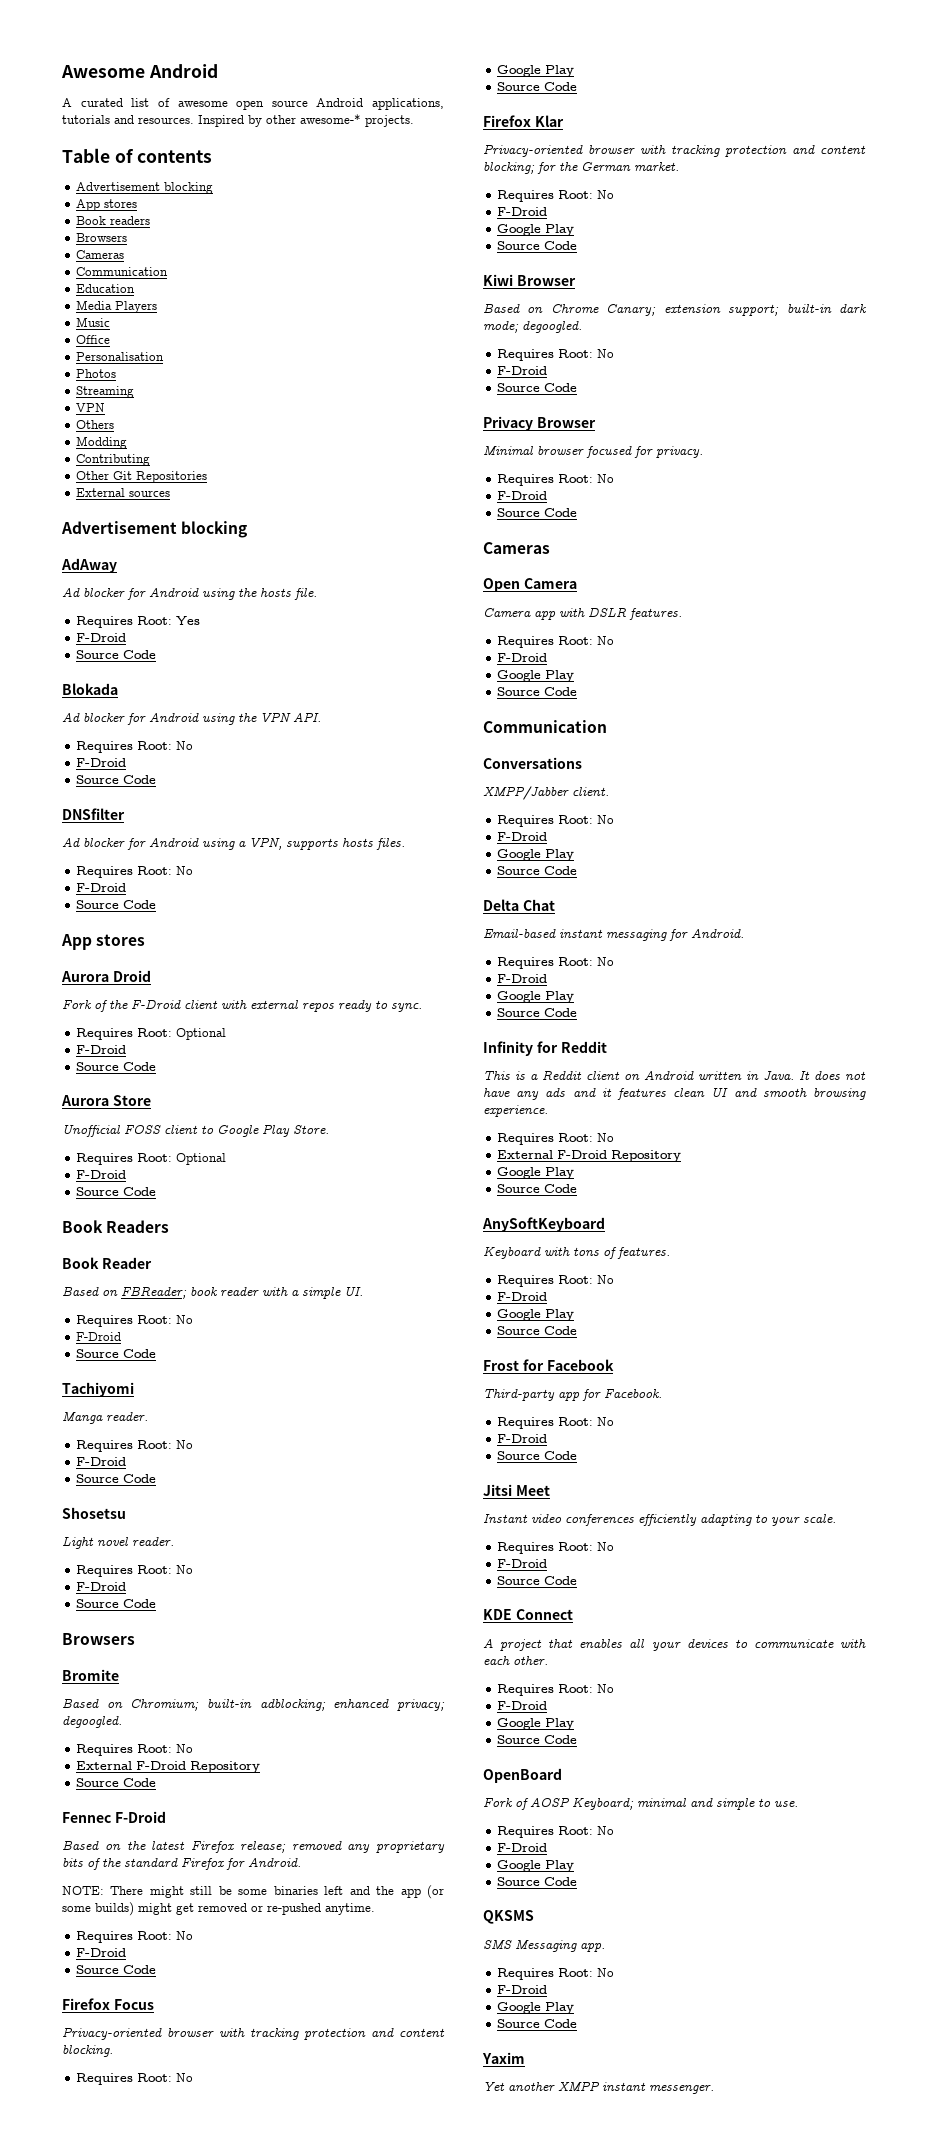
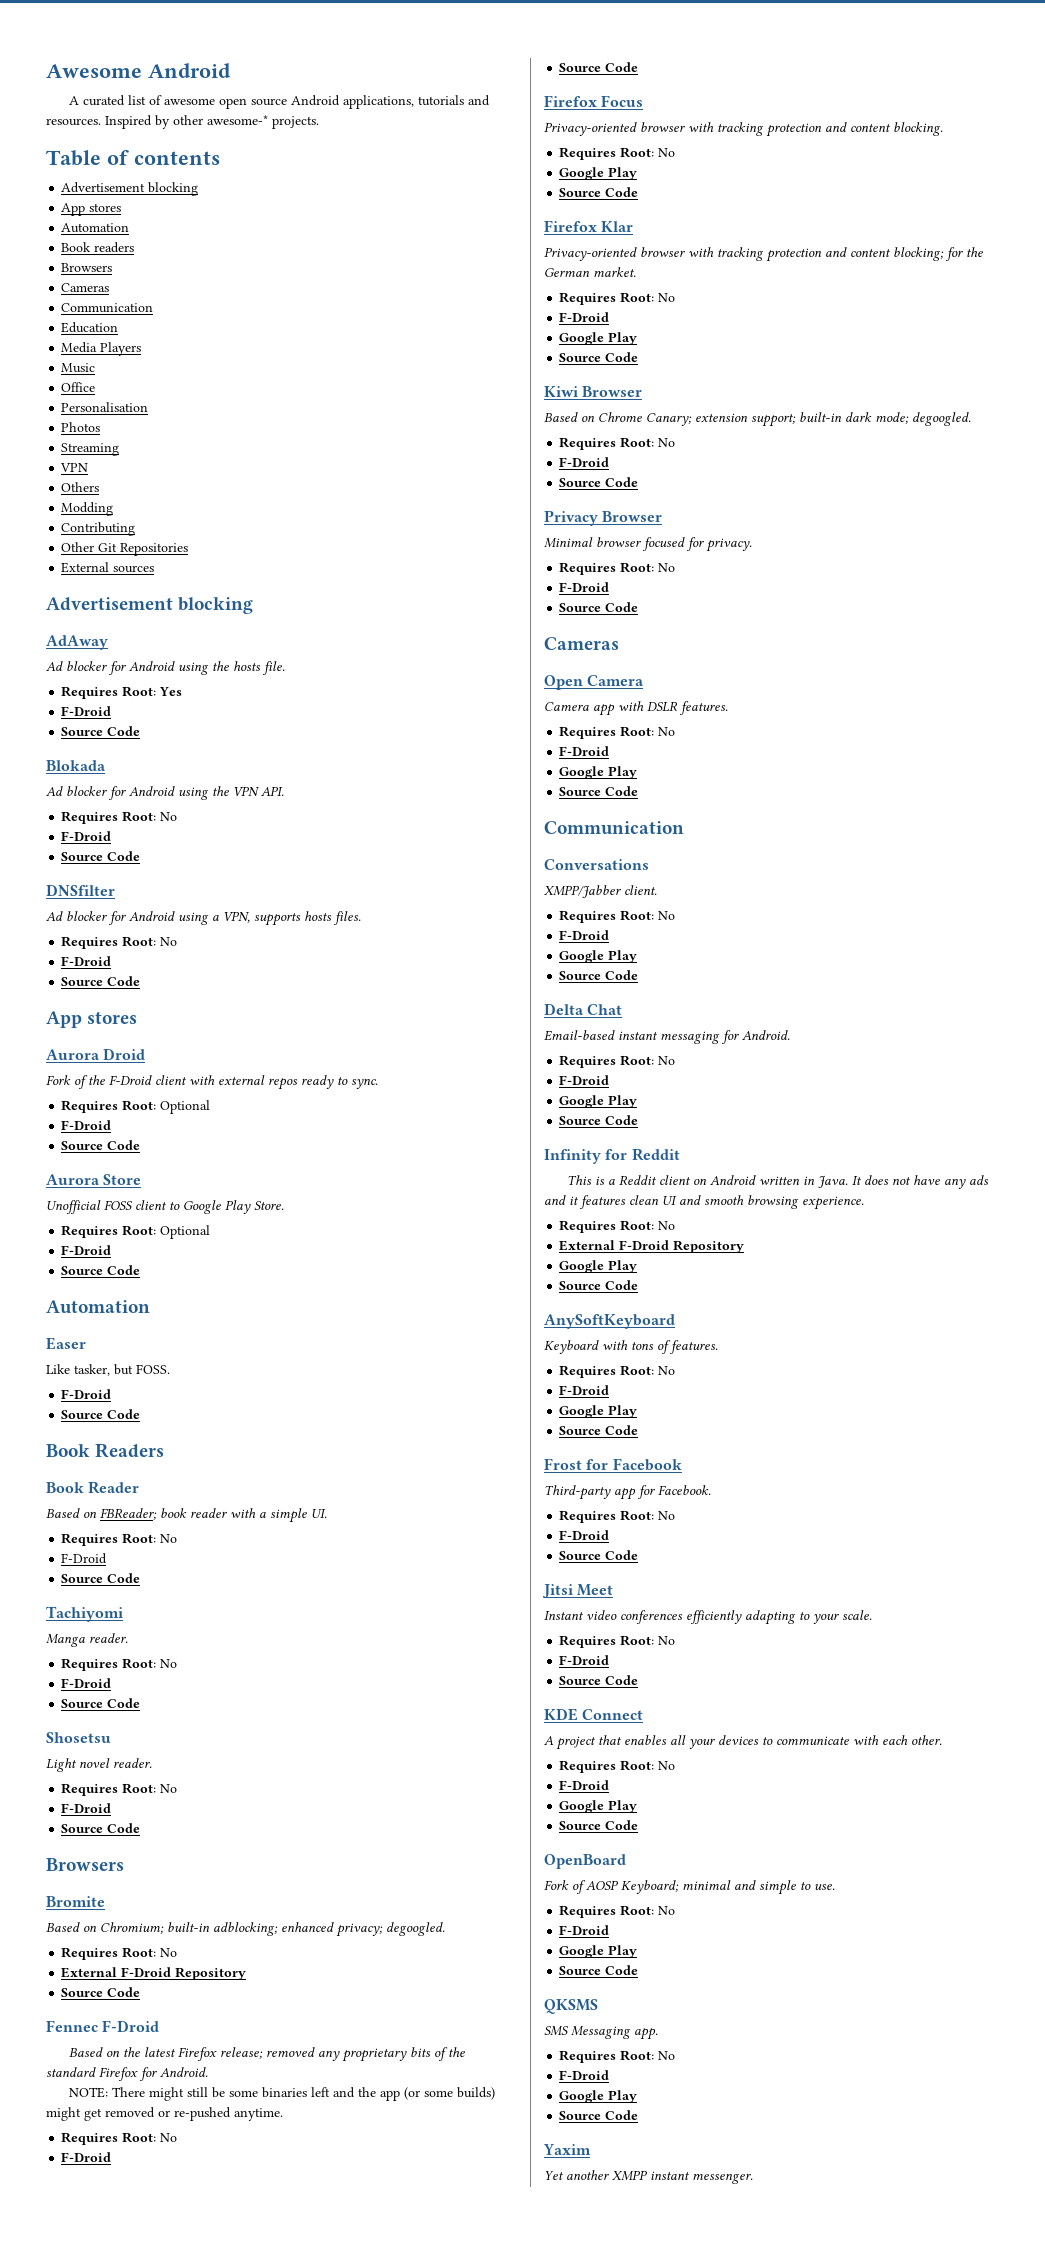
(138, 203) none -> [61,223,130,233] // Automation
(157, 1191) none -> [46,1300,150,1314] [46,1337,86,1350] [46,1364,170,1376] [61,1389,112,1399] [61,1409,141,1419] // Automation // Easer // Like tasker, but FOSS. // F-Droid // Source Code

